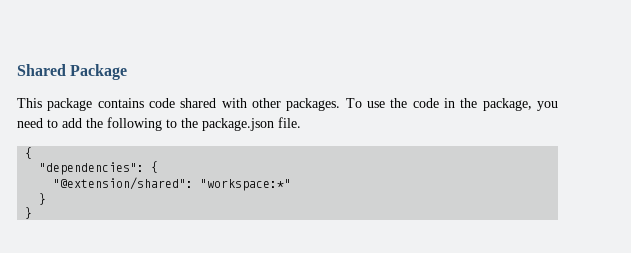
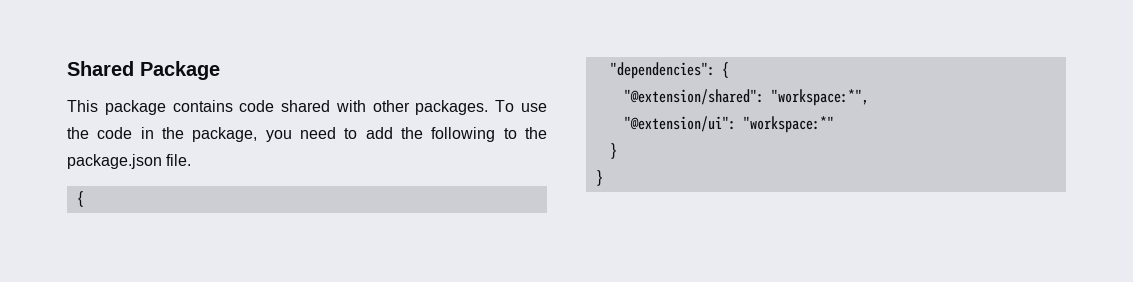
(194, 183) none -> [770,89,869,106] [623,116,736,132] "workspace:*", // "@extension/ui":

